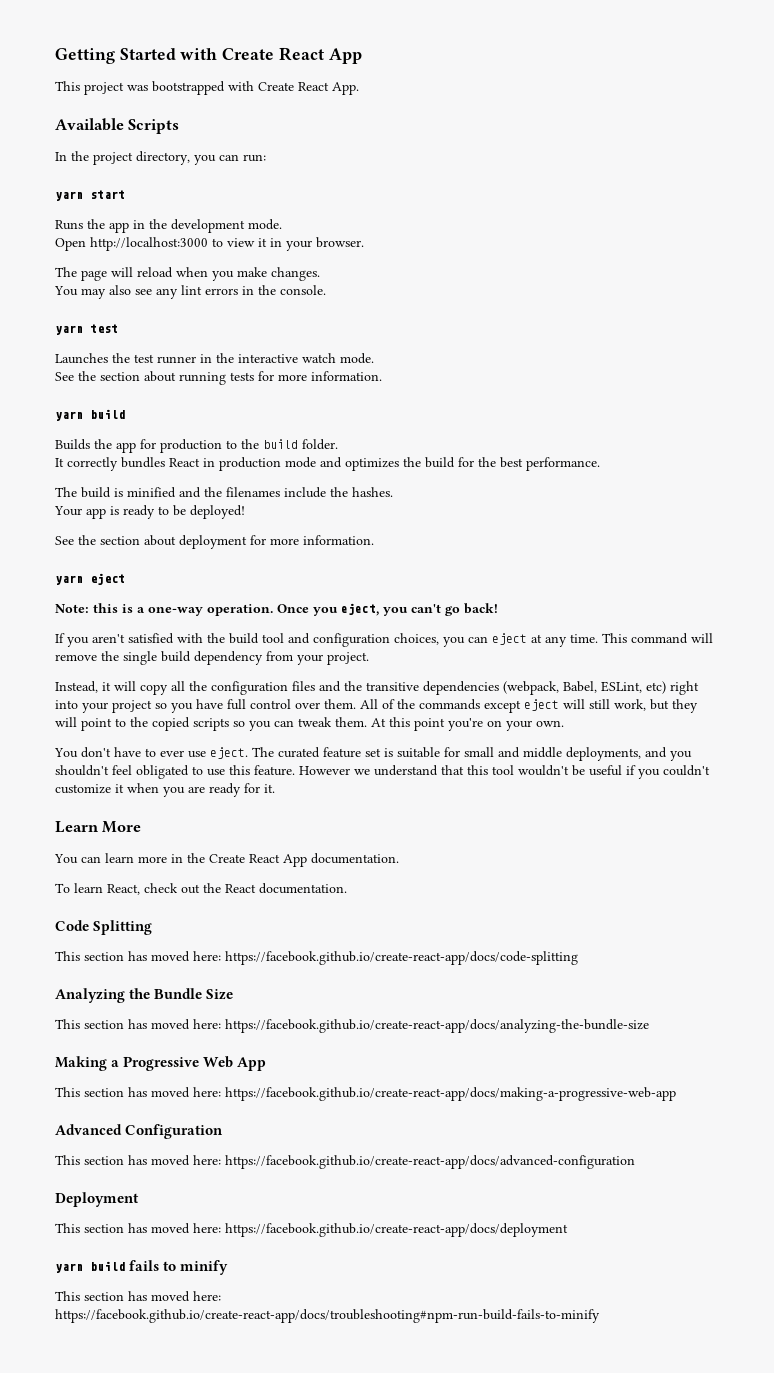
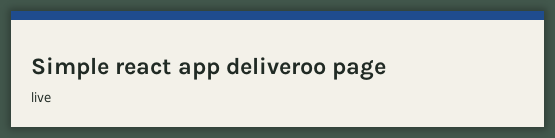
[55,47,362,64] [55,81,359,95] [55,118,180,134] [55,151,266,165] [55,190,125,201] [55,219,282,233] [55,237,364,251] [55,267,320,281] [54,285,326,299] [55,324,118,335] [55,353,374,364] [55,371,382,385] [55,409,125,421] [55,439,338,453] [55,457,600,471] [55,487,393,498] [54,505,245,519] [55,535,374,549] [55,573,125,585] [55,603,498,616] [55,633,713,647] [55,651,369,665] [55,681,699,695] [55,699,698,713] [55,717,564,731] [54,747,692,761] [55,765,710,779] [55,783,275,797] [55,821,142,833] [54,853,399,867] [55,883,347,895] [55,920,153,935] [55,951,578,965] [55,988,234,1003] [55,1019,649,1033] [55,1056,267,1071] [55,1087,676,1101] [55,1124,224,1139] [55,1155,635,1169] [55,1192,139,1207] [55,1223,568,1237] [55,1260,229,1275] [55,1291,221,1302] [55,1309,600,1323] Getting Started with Create React App // This project was bootstrapped with Create React App. // Available Scripts // In the project directory, you can run: // yarn start // Runs the app in the development mode. // Open http://localhost:3000 to view it in your browser. // The page will reload when you make changes. // You may also see any lint errors in the console. // yarn test // Launches the test runner in the interactive watch mode. // See the section about running tests for more information. // yarn build // Builds the app for production to the build folder. // It correctly bundles React in production mode and optimizes the build for the best performance. // The build is minified and the filenames include the hashes. // Your app is ready to be deployed! // See the section about deployment for more information. // yarn eject // Note: this is a one-way operation. Once you eject, you can't go back! // If you aren't satisfied with the build tool and configuration choices, you can eject at any time. This command will remove the single build dependency from your project. // Instead, it will copy all the configuration files and the transitive dependencies (webpack, Babel, ESLint, etc) right into your project so you have full control over them. All of the commands except eject will still work, but they will point to the copied scripts so you can tweak them. At this point you're on your own. // You don't have to ever use eject. The curated feature set is suitable for small and middle deployments, and you shouldn't feel obligated to use this feature. However we understand that this tool wouldn't be useful if you couldn't customize it when you are ready for it. // Learn More // You can learn more in the Create React App documentation. // To learn React, check out the React documentation. // Code Splitting // This section has moved here: https://facebook.github.io/create-react-app/docs/code-splitting // Analyzing the Bundle Size // This section has moved here: https://facebook.github.io/create-react-app/docs/analyzing-the-bundle-size // Making a Progressive Web App // This section has moved here: https://facebook.github.io/create-react-app/docs/making-a-progressive-web-app // Advanced Configuration // This section has moved here: https://facebook.github.io/create-react-app/docs/advanced-configuration // Deployment // This section has moved here: https://facebook.github.io/create-react-app/docs/deployment // yarn build fails to minify // This section has moved here: https://facebook.github.io/create-react-app/docs/troubleshooting#npm-run-build-fails-to-minify -> [31,57,387,80] [31,92,51,103] Simple react app deliveroo page // live

